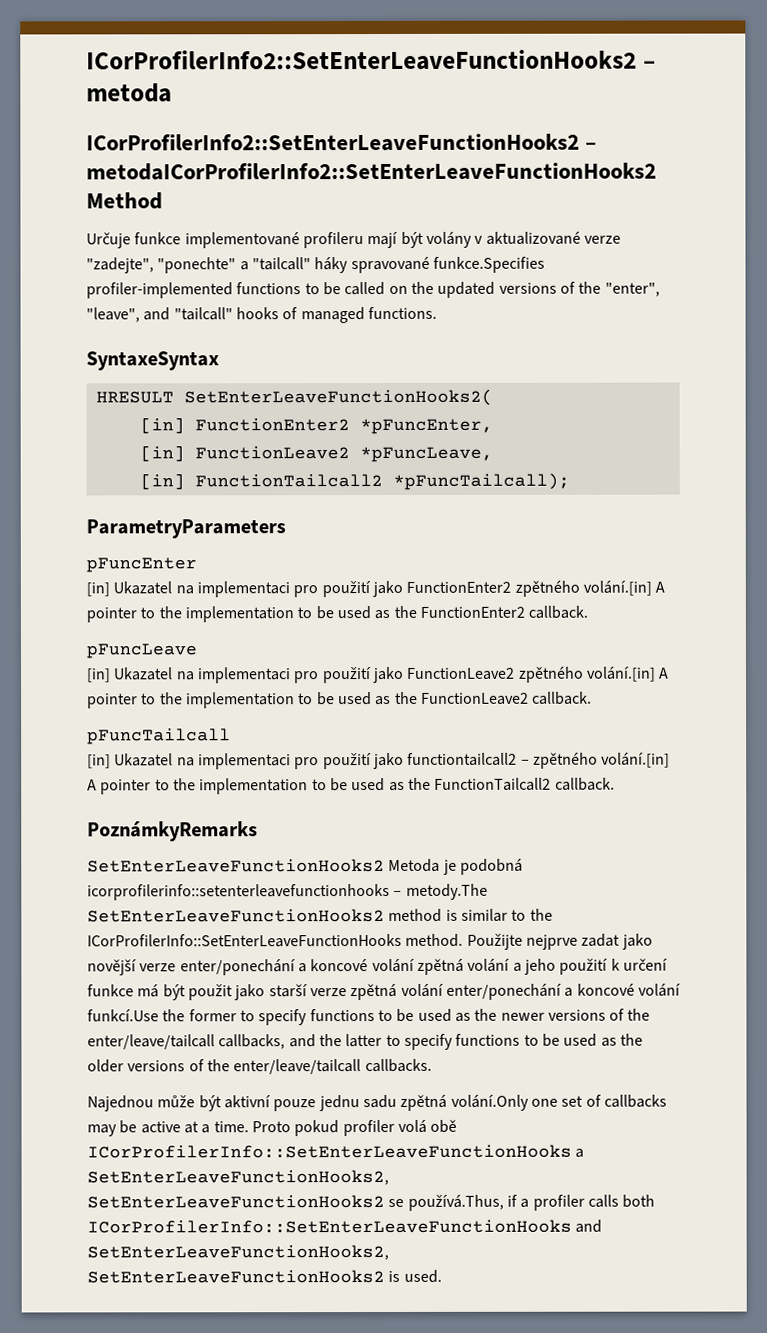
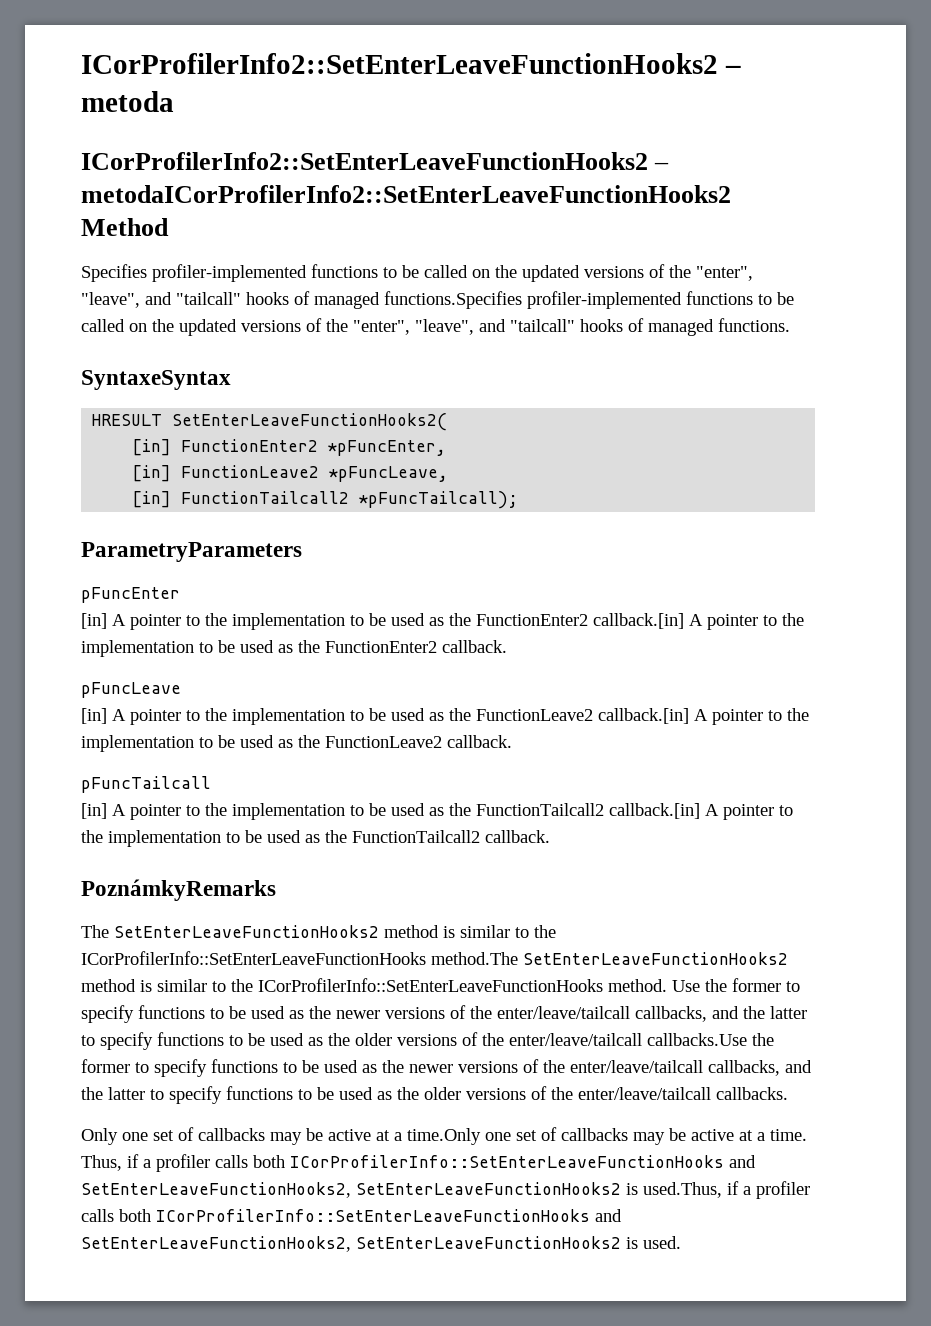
[86,231,621,249] [86,256,545,274] Určuje funkce implementované profileru mají být volány v aktualizované verze "zadejte", "ponechte" a "tailcall" háky spravované funkce.Specifies -> [81,264,753,282] [81,291,522,309] Specifies profiler-implemented functions to be called on the updated versions of the "enter", "leave", and "tailcall" hooks of managed functions.Specifies
[113,580,652,598] Ukazatel na implementaci pro použití jako FunctionEnter2 zpětného volání.[in] -> [112,613,684,630] A pointer to the implementation to be used as the FunctionEnter2 callback.[in]
[114,666,656,684] Ukazatel na implementaci pro použití jako FunctionLeave2 zpětného volání.[in] -> [112,708,689,725] A pointer to the implementation to be used as the FunctionLeave2 callback.[in]
[114,752,671,770] Ukazatel na implementaci pro použití jako functiontailcall2 – zpětného volání.[in] -> [112,803,700,820] A pointer to the implementation to be used as the FunctionTailcall2 callback.[in]
[87,858,523,875] [87,883,488,901] SetEnterLeaveFunctionHooks2 Metoda je podobná icorprofilerinfo::setenterleavefunctionhooks – metody.The -> [81,925,556,938] [81,951,518,965] The SetEnterLeaveFunctionHooks2 method is similar to the ICorProfilerInfo::SetEnterLeaveFunctionHooks method.The
[466,933,653,950] [87,958,668,976] [87,983,681,1001] [87,1009,159,1022] Použijte nejprve zadat jako novější verze enter/ponechání a koncové volání zpětná volání a jeho použití k určení funkce má být použit jako starší verze zpětná volání enter/ponechání a koncové volání funkcí.Use -> [672,978,800,992] [81,1005,807,1023] [81,1032,747,1050] Use the former to specify functions to be used as the newer versions of the enter/leave/tailcall callbacks, and the latter to specify functions to be used as the older versions of the enter/leave/tailcall callbacks.Use
[87,1094,529,1112] Najednou může být aktivní pouze jednu sadu zpětná volání.Only -> [81,1127,481,1145] Only one set of callbacks may be active at a time.Only
[251,1119,458,1137] [87,1144,585,1159] [87,1169,389,1186] [87,1194,504,1211] Proto pokud profiler volá obě ICorProfilerInfo::SetEnterLeaveFunctionHooks a SetEnterLeaveFunctionHooks2, SetEnterLeaveFunctionHooks2 se používá.Thus, -> [81,1154,756,1172] [81,1182,722,1198] Thus, if a profiler calls both ICorProfilerInfo::SetEnterLeaveFunctionHooks and SetEnterLeaveFunctionHooks2, SetEnterLeaveFunctionHooks2 is used.Thus,

